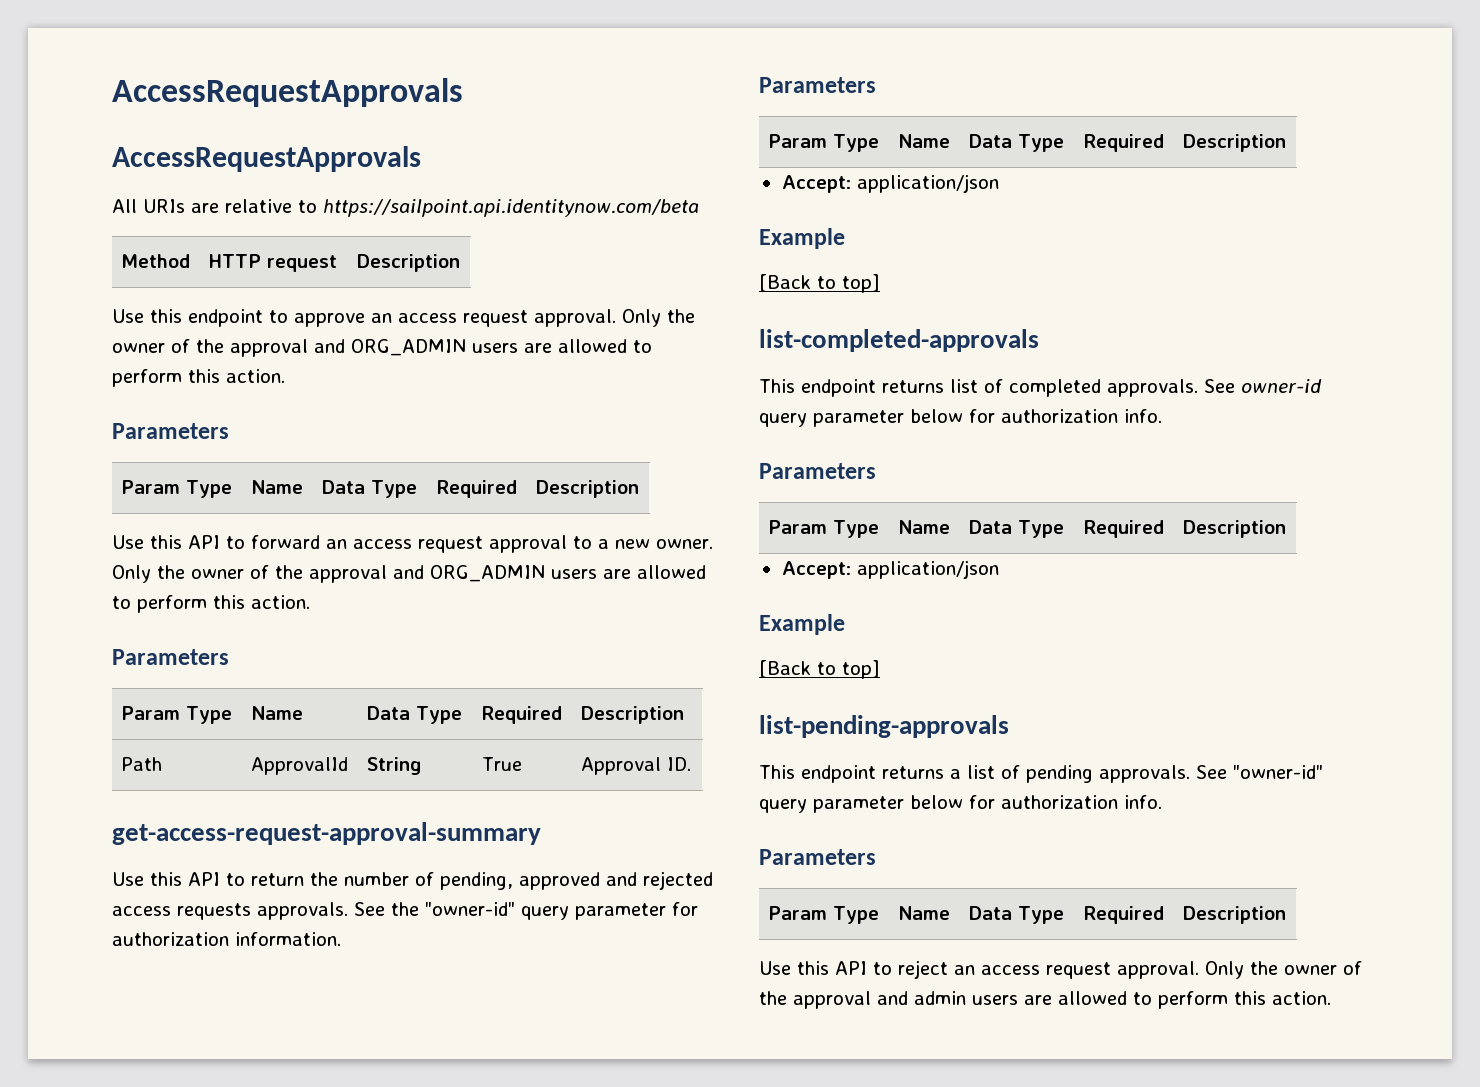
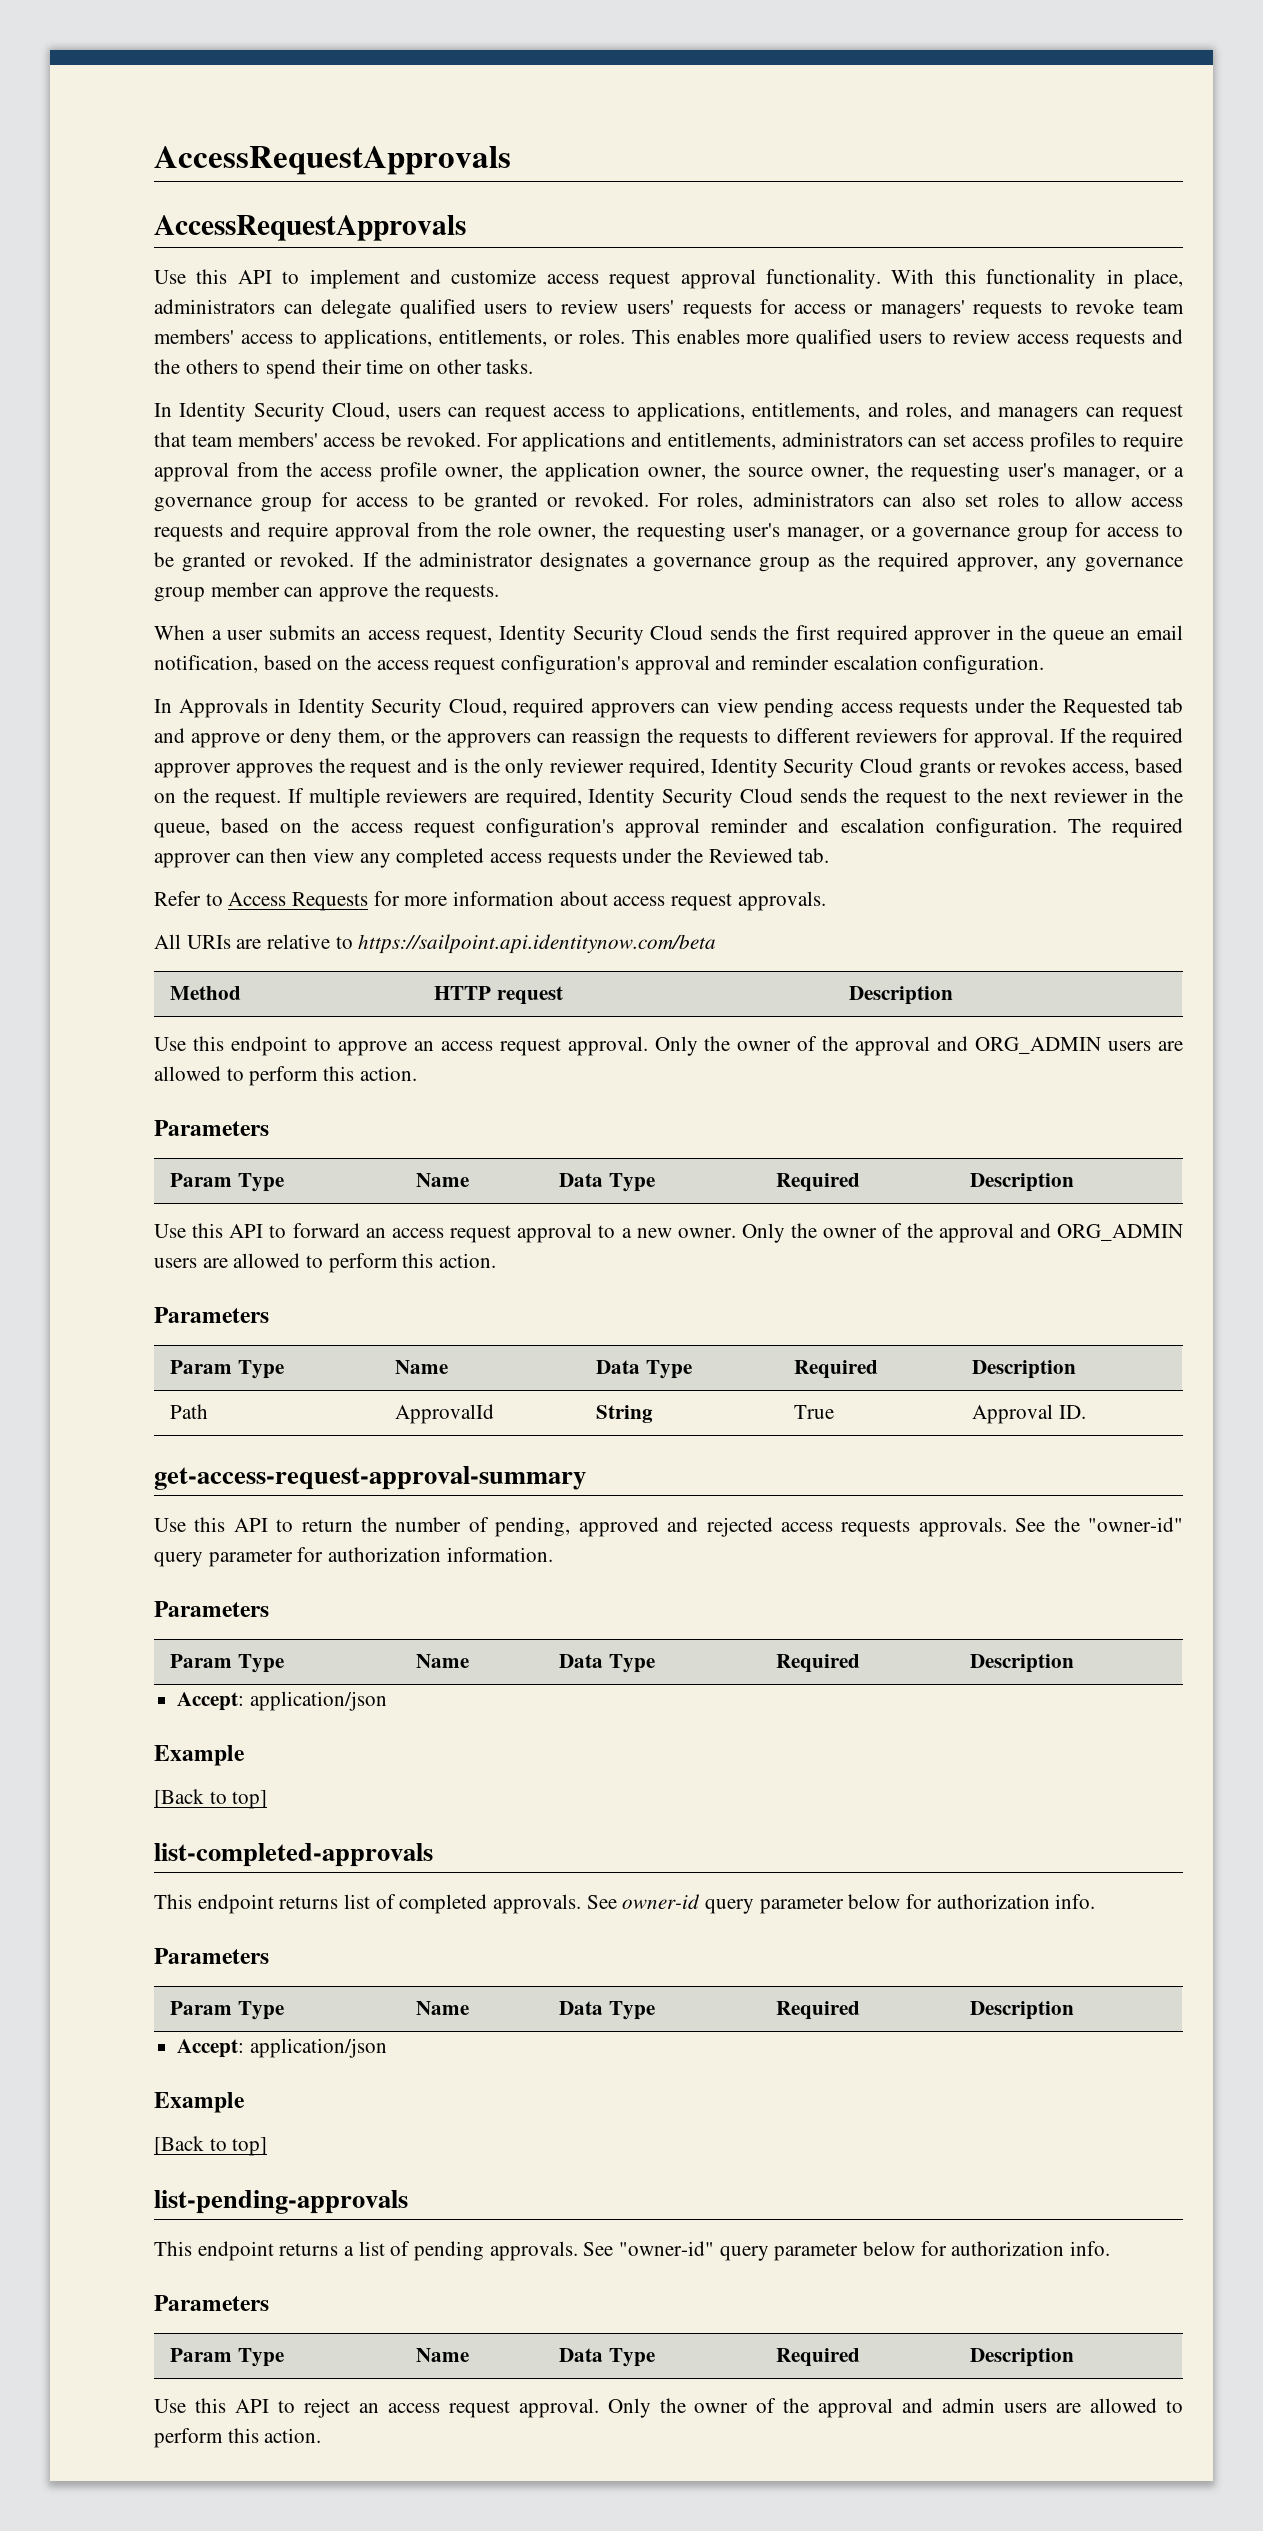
(421, 159) none -> [154,269,1183,289] [154,299,1184,319] [154,329,1183,349] [154,359,534,379] [154,402,1183,422] [154,432,1183,452] [154,462,1184,482] [154,492,1183,512] [154,522,1183,542] [154,552,1183,572] [154,582,500,602] [154,625,1183,645] [154,655,1045,675] [154,698,1183,718] [154,728,1183,748] [154,758,1183,778] [154,788,1184,808] [154,818,1184,838] [154,848,830,868] [154,891,826,911] // Use this API to implement and customize access request approval functionality. With this functionality in place, administrators can delegate qualified users to review users' requests for access or managers' requests to revoke team members' access to applications, entitlements, or roles. This enables more qualified users to review access requests and the others to spend their time on other tasks. // In Identity Security Cloud, users can request access to applications, entitlements, and roles, and managers can request that team members' access be revoked. For applications and entitlements, administrators can set access profiles to require approval from the access profile owner, the application owner, the source owner, the requesting user's manager, or a governance group for access to be granted or revoked. For roles, administrators can also set roles to allow access requests and require approval from the role owner, the requesting user's manager, or a governance group for access to be granted or revoked. If the administrator designates a governance group as the required approver, any governance group member can approve the requests. // When a user submits an access request, Identity Security Cloud sends the first required approver in the queue an email notification, based on the access request configuration's approval and reminder escalation configuration. // In Approvals in Identity Security Cloud, required approvers can view pending access requests under the Requested tab and approve or deny them, or the approvers can reassign the requests to different reviewers for approval. If the required approver approves the request and is the only reviewer required, Identity Security Cloud grants or revokes access, based on the request. If multiple reviewers are required, Identity Security Cloud sends the request to the next reviewer in the queue, based on the access request configuration's approval reminder and escalation configuration. The required approver can then view any completed access requests under the Reviewed tab. // Refer to Access Requests for more information about access request approvals.

